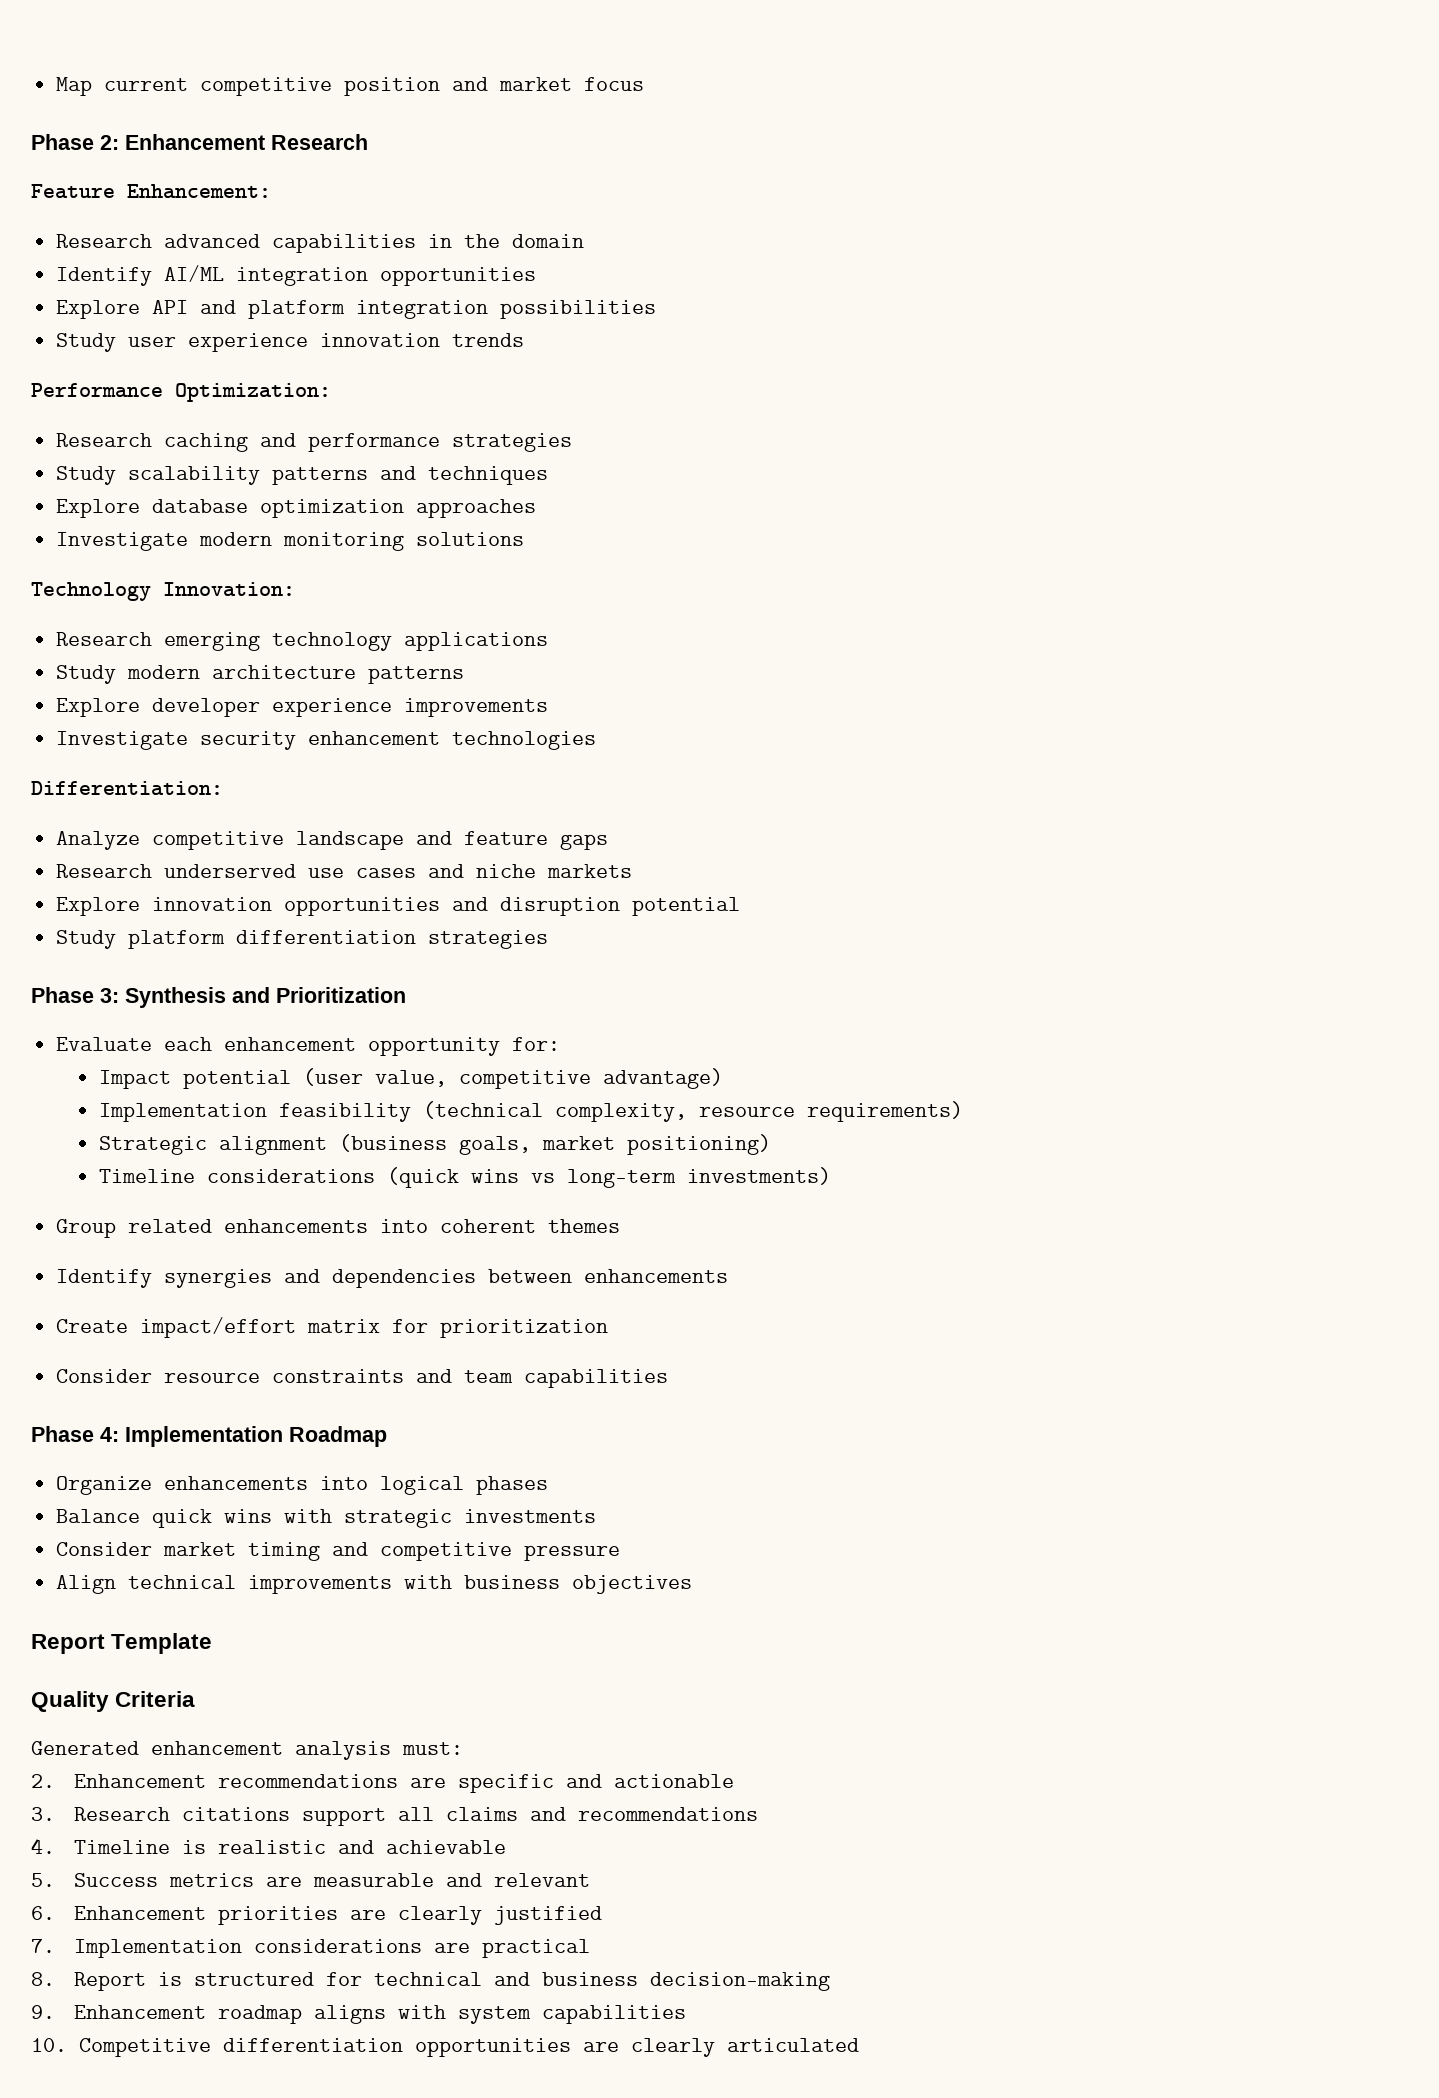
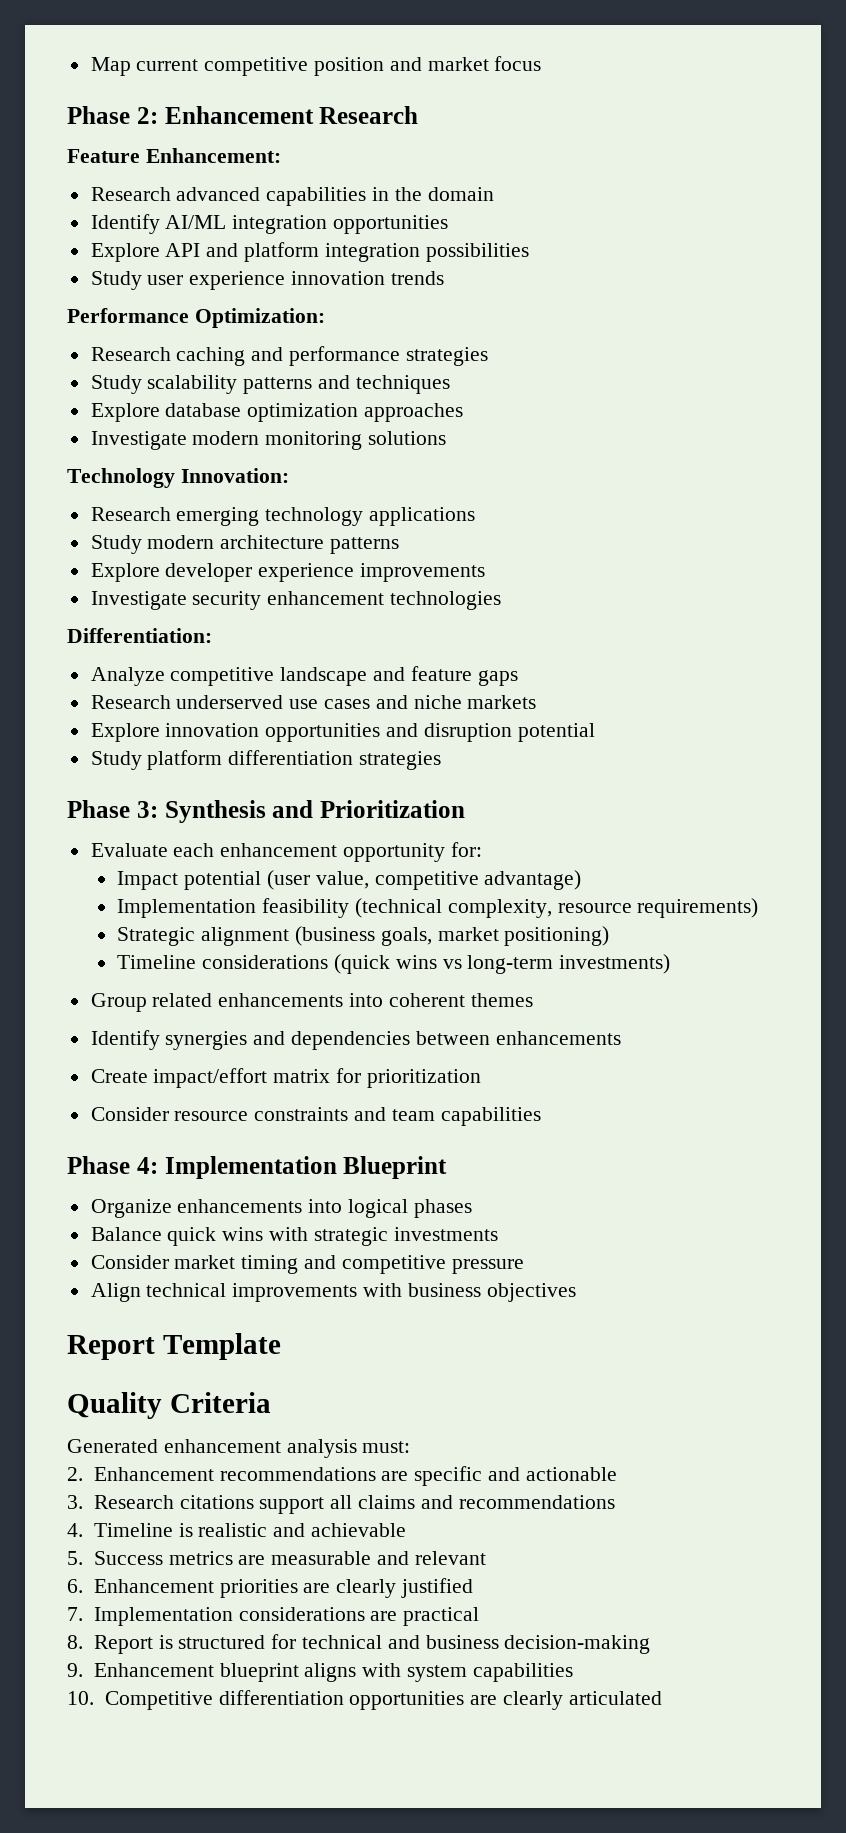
[289,1426,387,1447] Roadmap -> [343,1156,448,1179] Blueprint
[218,2005,303,2024] roadmap -> [219,1663,299,1682] blueprint

